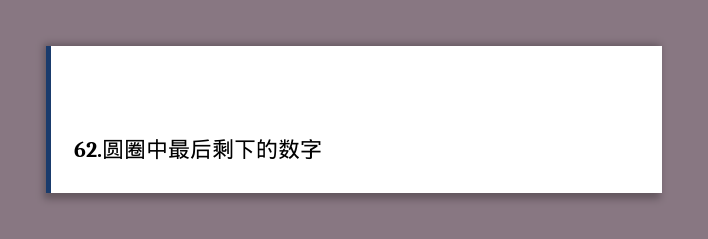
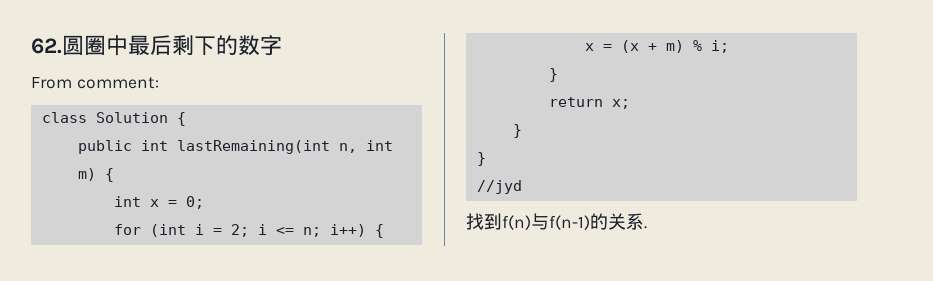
(322, 149) none -> [31,77,159,89] [41,112,186,126] [77,140,393,154] [77,168,114,182] [113,196,204,209] [113,224,384,238] [584,40,729,53] [548,68,558,82] [548,97,630,109] [512,124,522,138] [476,152,486,166] [476,180,522,194] [466,213,647,230] // From comment: // class Solution { // public int lastRemaining(int n, int m) { // int x = 0; // for (int i = 2; i <= n; i++) { // x = (x + m) % i; // } // return x; // } // } // //jyd // 找到f(n)与f(n-1)的关系.

